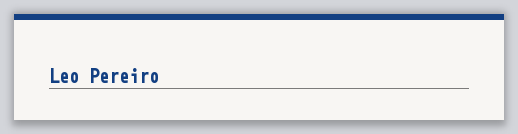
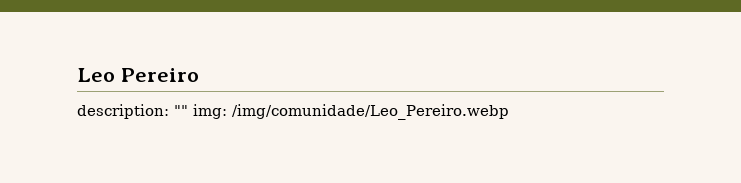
(159, 75) none -> [77,104,509,120] // description: "" img: /img/comunidade/Leo_Pereiro.webp

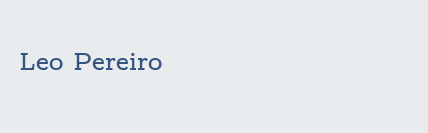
[77,104,509,120] // description: "" img: /img/comunidade/Leo_Pereiro.webp -> (162, 61) none

